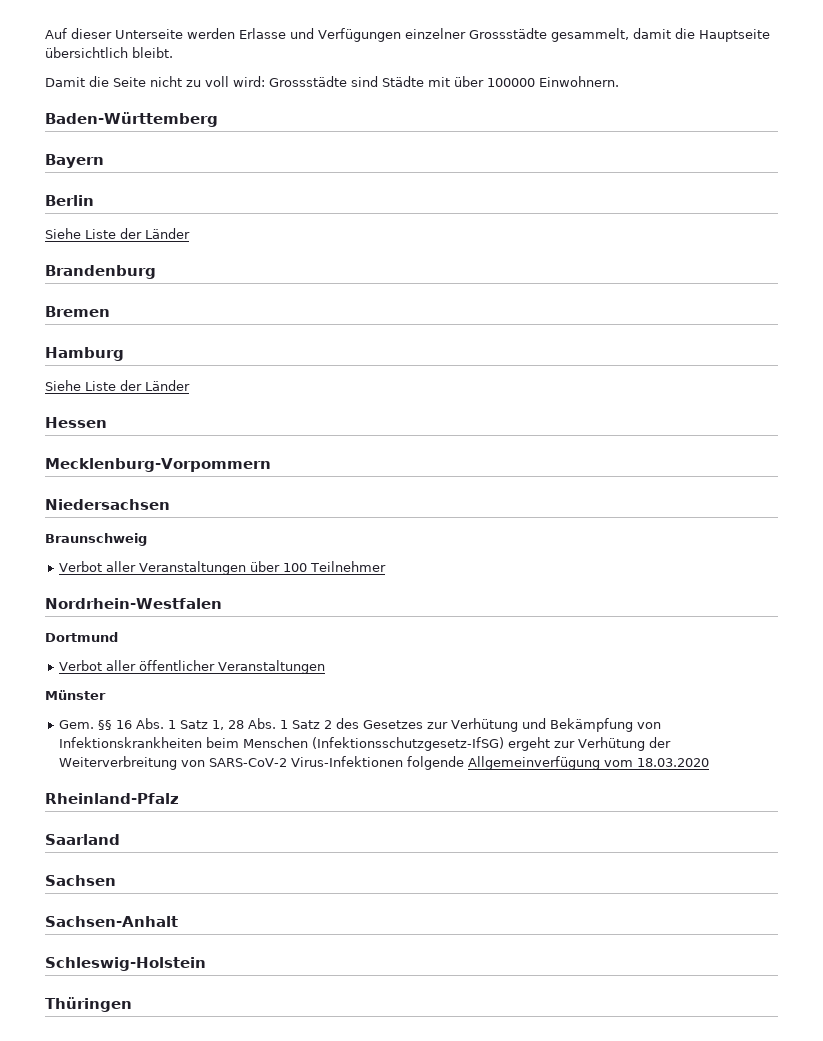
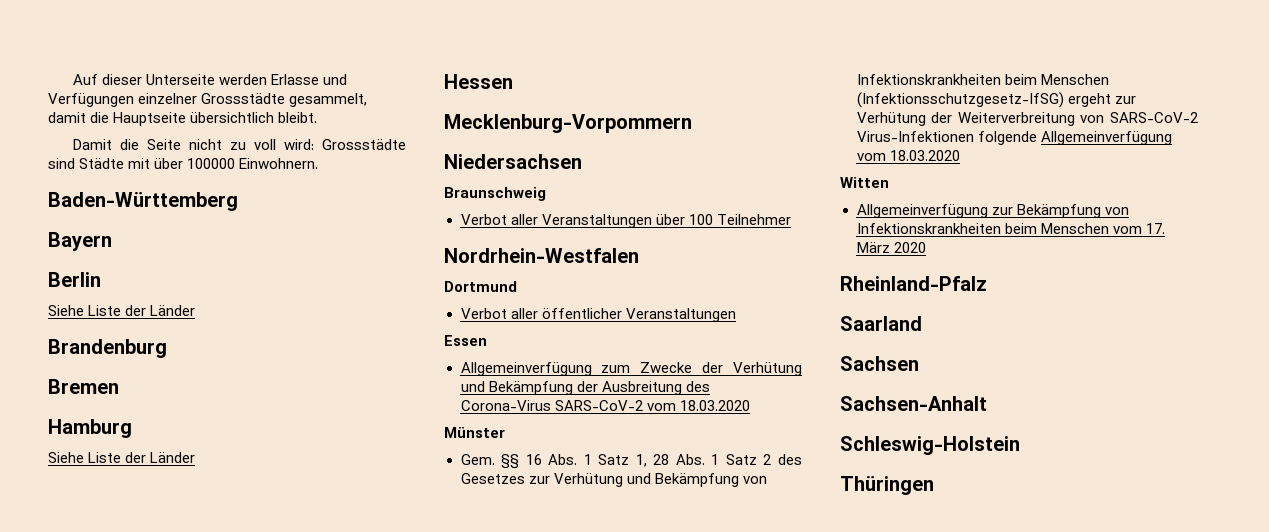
(326, 667) none -> [444,335,487,346] [460,362,802,376] [460,381,710,395] [460,400,750,411] // Essen // Allgemeinverfügung zum Zwecke der Verhütung und Bekämpfung der Ausbreitung des Corona-Virus SARS-CoV-2 vom 18.03.2020
(710, 762) none -> [840,177,889,188] [856,204,1129,218] [856,223,1165,234] [856,242,926,253] // Witten // Allgemeinverfügung zur Bekämpfung von Infektionskrankheiten beim Menschen vom 17. März 2020

